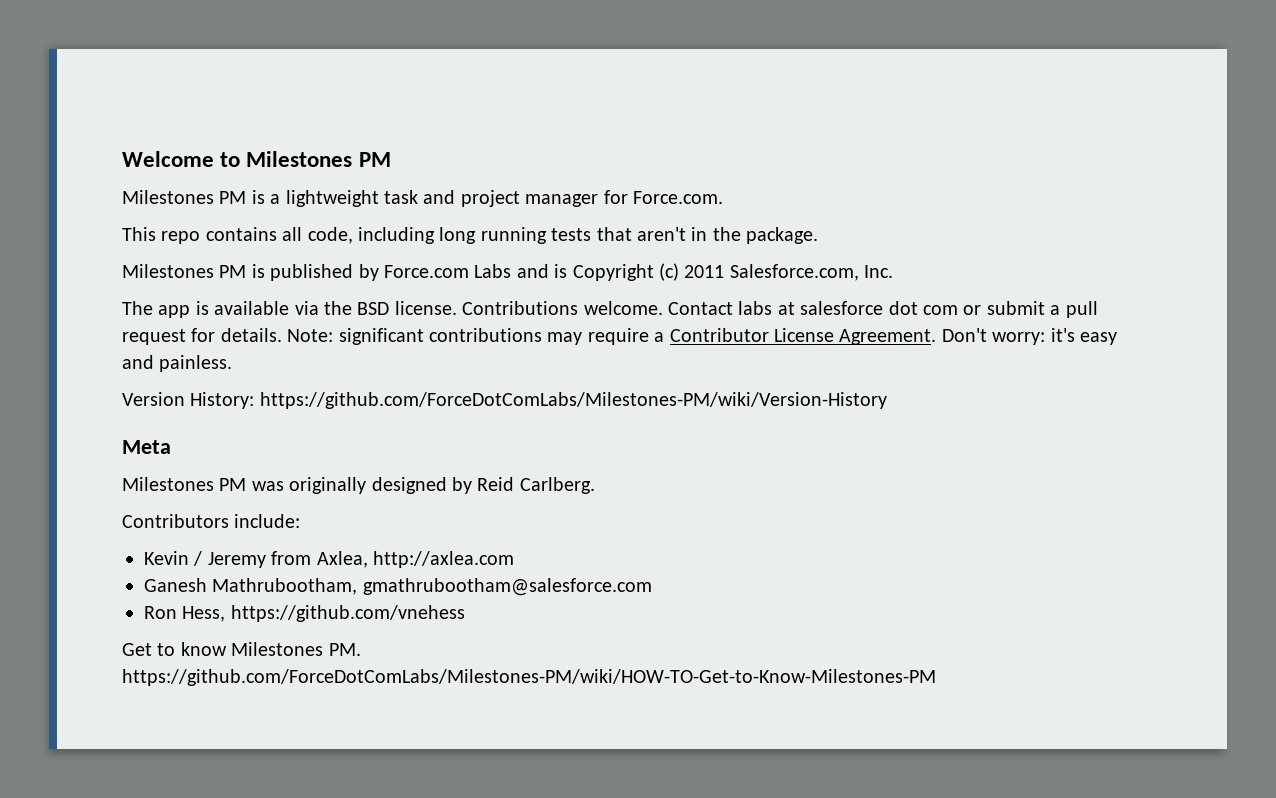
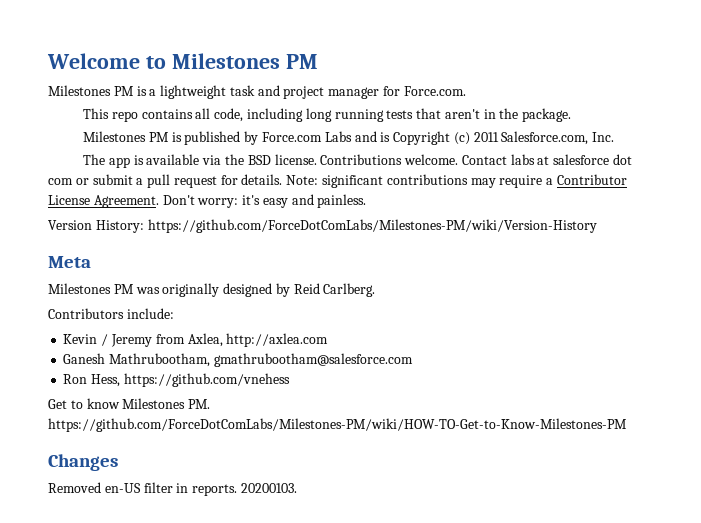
(936, 677) none -> [48,454,118,471] [48,482,297,496] // Changes // Removed en-US filter in reports. 20200103.

